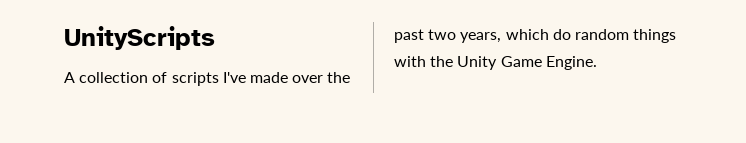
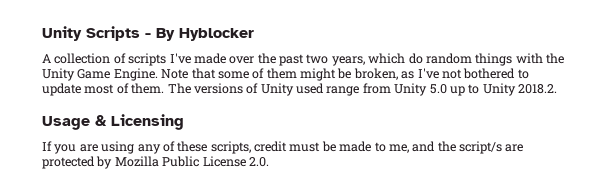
[64,26,215,50] UnityScripts -> [42,26,254,41] Unity Scripts - By Hyblocker
(597, 63) none -> [161,68,529,81] [42,83,557,96] [42,114,184,130] [42,141,524,154] [42,156,269,169] Note that some of them might be broken, as I've not bothered to update most of them. The versions of Unity used range from Unity 5.0 up to Unity 2018.2. // Usage & Licensing // If you are using any of these scripts, credit must be made to me, and the script/s are protected by Mozilla Public License 2.0.

